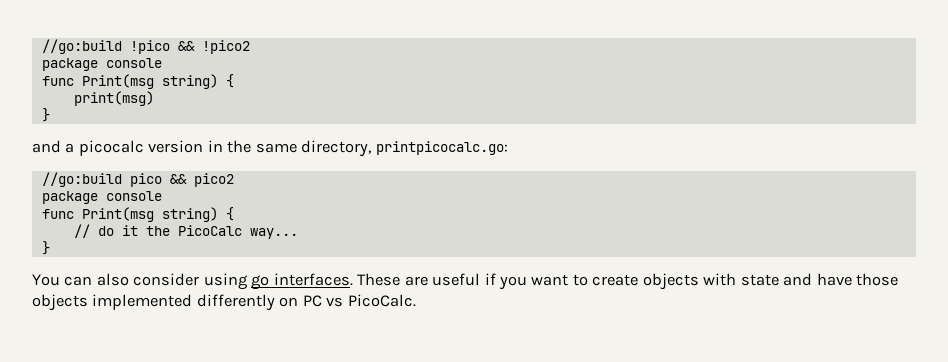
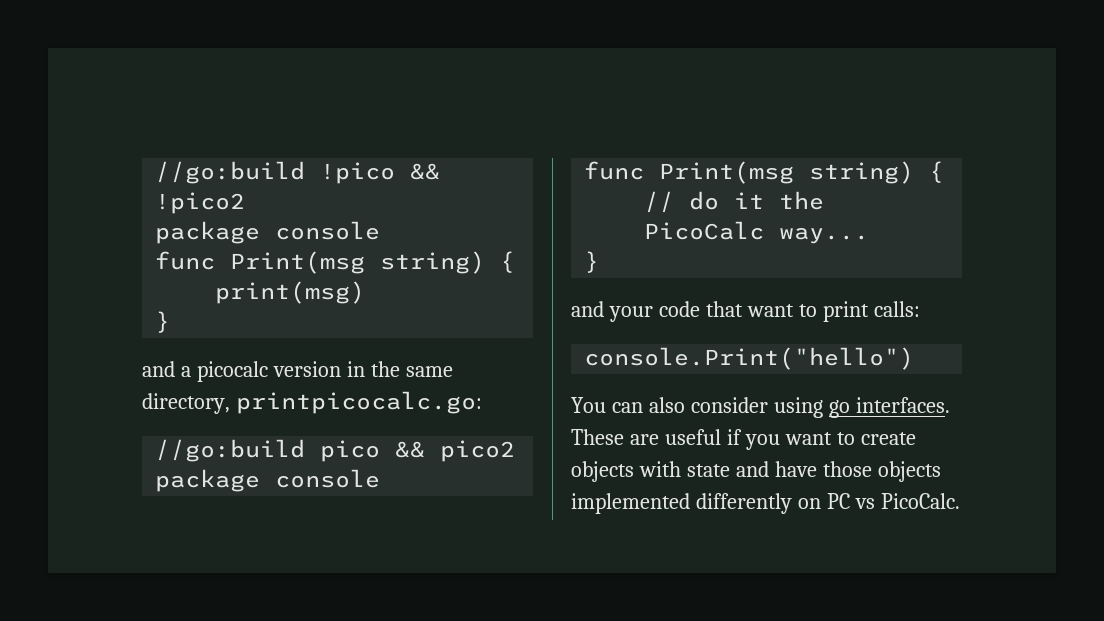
(50, 248) none -> [571,301,920,322] [584,347,915,370] // and your code that want to print calls: // console.Print("hello")

